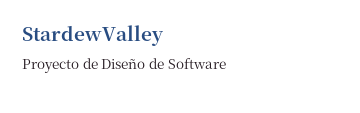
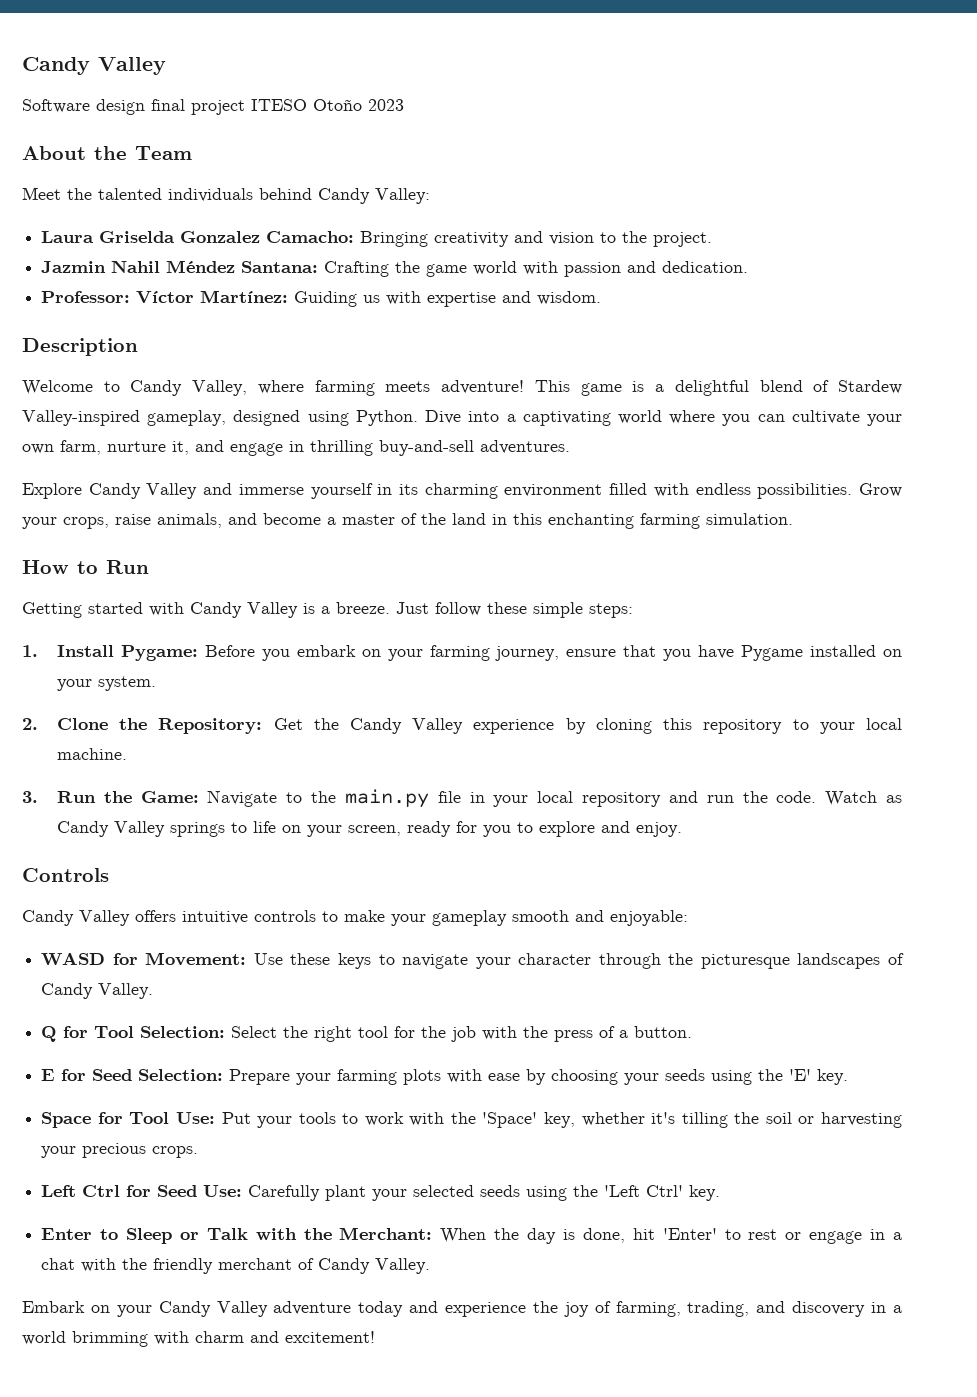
[22,25,164,46] [22,58,226,73] StardewValley // Proyecto de Diseño de Software -> [22,57,166,75] [22,99,404,115] [22,146,192,160] [22,187,430,204] [41,231,713,247] [41,260,749,277] [41,290,602,307] [22,338,138,356] [22,380,903,396] [22,410,902,426] [22,440,570,456] [22,483,902,499] [22,513,793,529] [22,560,149,574] [22,602,633,618] [22,645,903,661] [56,676,156,691] [22,718,903,734] [56,748,127,760] [22,789,903,808] [56,821,682,837] [22,868,109,882] [22,910,688,926] [41,952,905,969] [41,983,154,999] [41,1026,693,1042] [41,1069,849,1085] [41,1112,902,1128] [41,1143,199,1158] [41,1185,721,1201] [41,1227,903,1244] [41,1258,431,1274] [22,1301,902,1317] [22,1331,375,1347] Candy Valley // Software design final project ITESO Otoño 2023 // About the Team // Meet the talented individuals behind Candy Valley: // Laura Griselda Gonzalez Camacho: Bringing creativity and vision to the project. // Jazmin Nahil Méndez Santana: Crafting the game world with passion and dedication. // Professor: Víctor Martínez: Guiding us with expertise and wisdom. // Description // Welcome to Candy Valley, where farming meets adventure! This game is a delightful blend of Stardew Valley-inspired gameplay, designed using Python. Dive into a captivating world where you can cultivate your own farm, nurture it, and engage in thrilling buy-and-sell adventures. // Explore Candy Valley and immerse yourself in its charming environment filled with endless possibilities. Grow your crops, raise animals, and become a master of the land in this enchanting farming simulation. // How to Run // Getting started with Candy Valley is a breeze. Just follow these simple steps: // 1. Install Pygame: Before you embark on your farming journey, ensure that you have Pygame installed on your system. // 2. Clone the Repository: Get the Candy Valley experience by cloning this repository to your local machine. // 3. Run the Game: Navigate to the main.py file in your local repository and run the code. Watch as Candy Valley springs to life on your screen, ready for you to explore and enjoy. // Controls // Candy Valley offers intuitive controls to make your gameplay smooth and enjoyable: // WASD for Movement: Use these keys to navigate your character through the picturesque landscapes of Candy Valley. // Q for Tool Selection: Select the right tool for the job with the press of a button. // E for Seed Selection: Prepare your farming plots with ease by choosing your seeds using the 'E' key. // Space for Tool Use: Put your tools to work with the 'Space' key, whether it's tilling the soil or harvesting your precious crops. // Left Ctrl for Seed Use: Carefully plant your selected seeds using the 'Left Ctrl' key. // Enter to Sleep or Talk with the Merchant: When the day is done, hit 'Enter' to rest or engage in a chat with the friendly merchant of Candy Valley. // Embark on your Candy Valley adventure today and experience the joy of farming, trading, and discovery in a world brimming with charm and excitement!

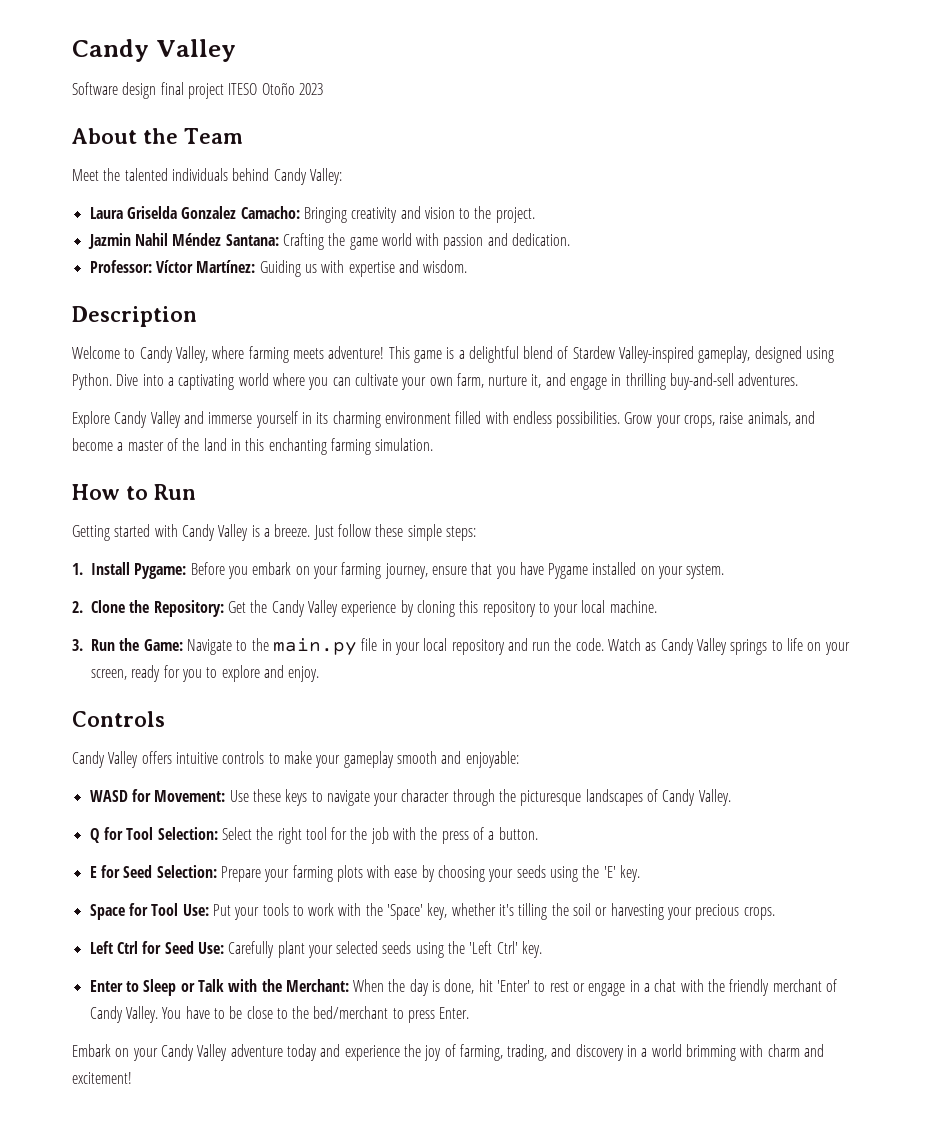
(431, 1266) none -> [162,1006,470,1023] You have to be close to the bed/merchant to press Enter.

